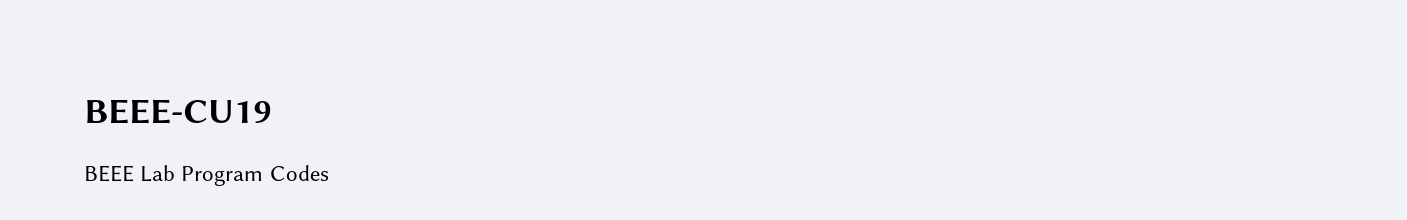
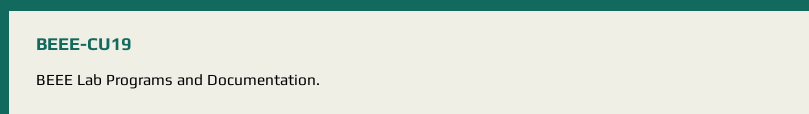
[181,165,329,186] Program Codes -> [106,74,320,89] Programs and Documentation.

